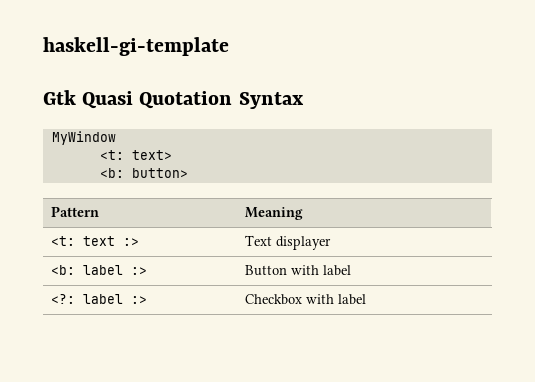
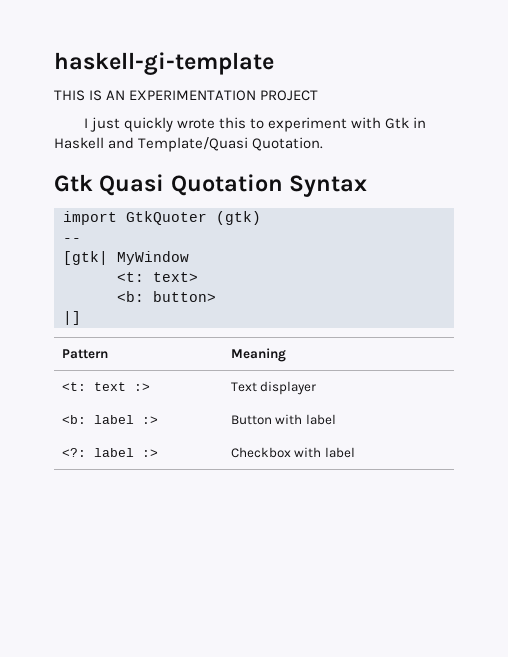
(229, 46) none -> [54,90,319,101] [84,117,427,132] [54,137,324,152] // THIS IS AN EXPERIMENTATION PROJECT // I just quickly wrote this to experiment with Gtk in Haskell and Template/Quasi Quotation.
(304, 100) none -> [63,211,261,225] [63,238,81,242] [63,251,108,265] import GtkQuoter (gtk) // -- // [gtk|
(188, 173) none -> [63,311,81,325] // |]

